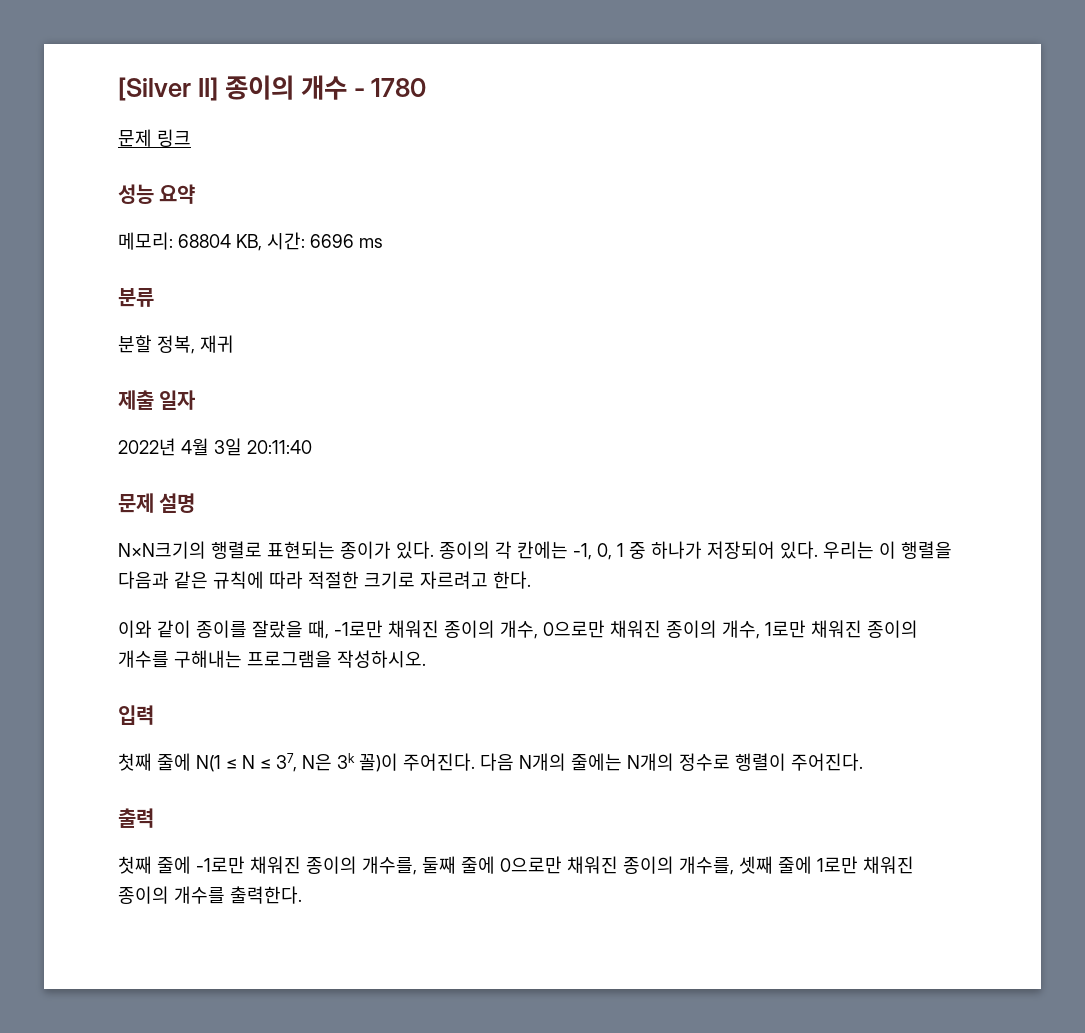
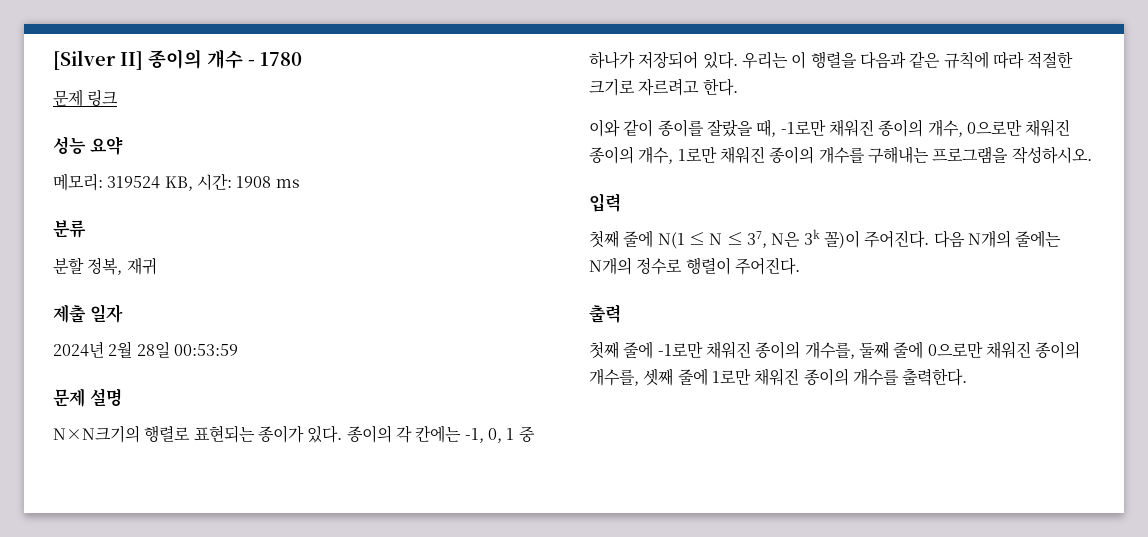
[178,234,231,248] 68804 -> [107,176,161,189] 319524
[310,234,354,248] 6696 -> [236,176,272,188] 1908
[118,438,312,456] 2022년 4월 3일 20:11:40 -> [53,341,238,358] 2024년 2월 28일 00:53:59

